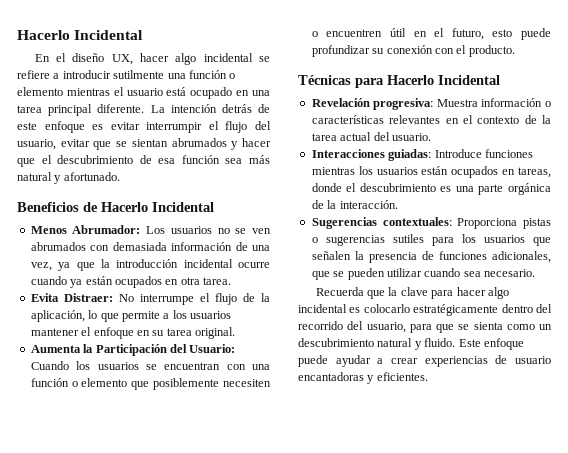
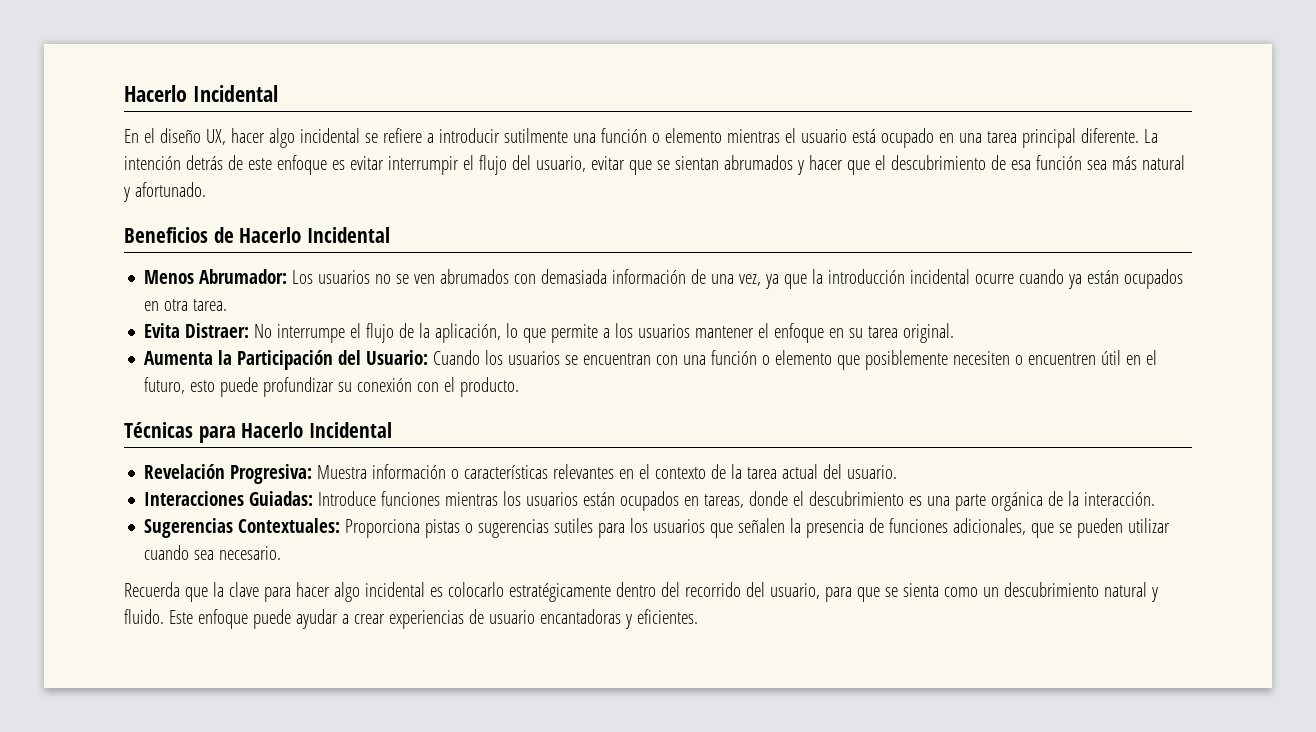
[373,98,434,110] progresiva: -> [230,464,313,484] Progresiva:
[388,149,432,161] guiadas: -> [249,491,314,506] Guiadas:
[382,217,452,226] contextuales: -> [238,518,341,533] Contextuales:

